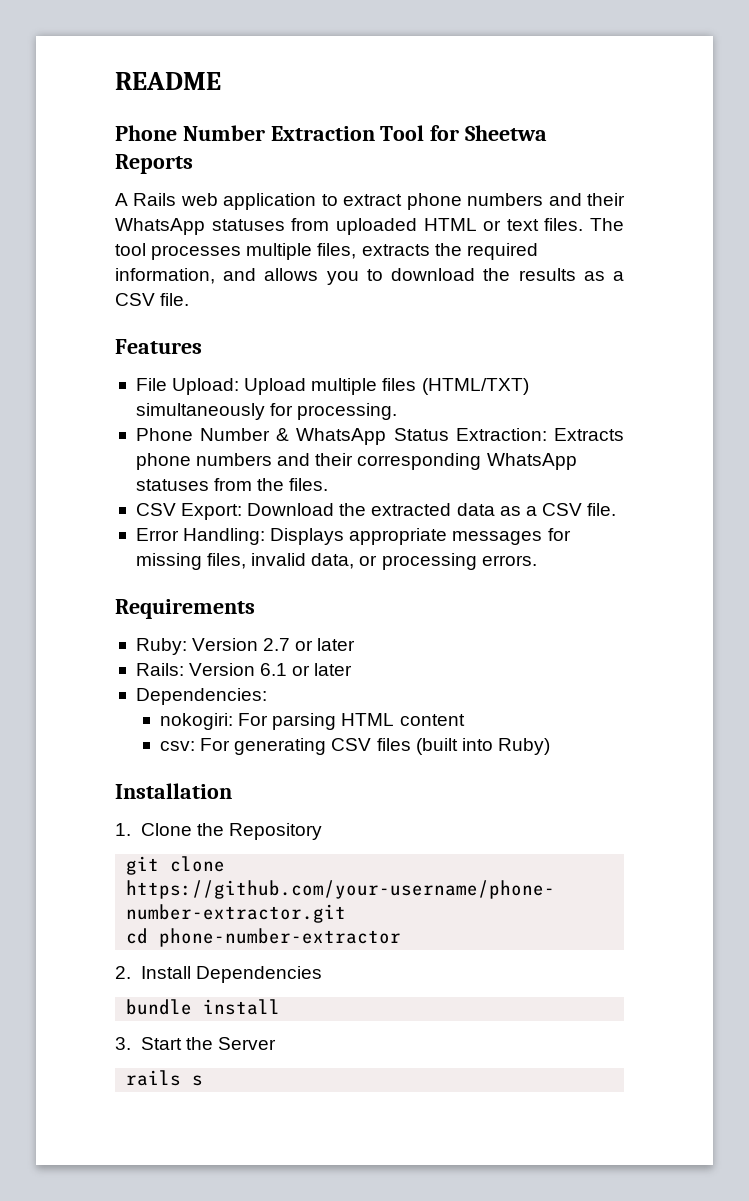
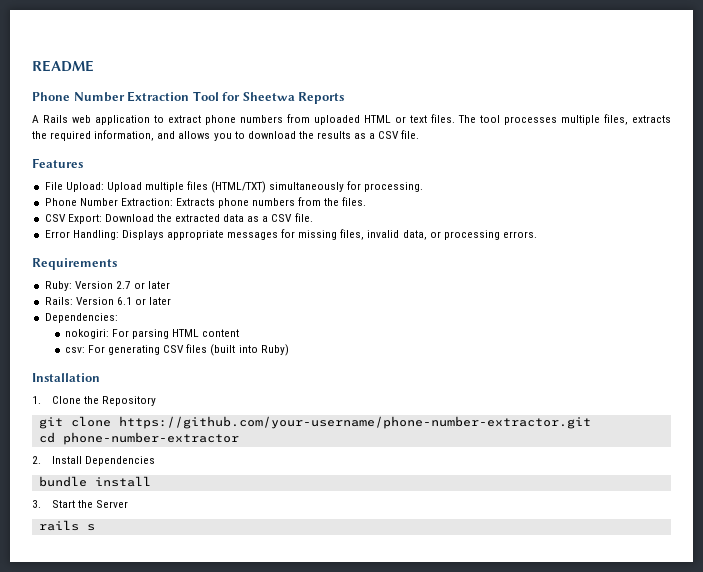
[548,193,625,206] [115,218,285,235] and their WhatsApp statuses -> (283, 119) none
[276,428,449,445] & WhatsApp Status -> (118, 202) none
[277,453,577,470] [135,479,209,491] and their corresponding WhatsApp statuses -> (296, 202) none

